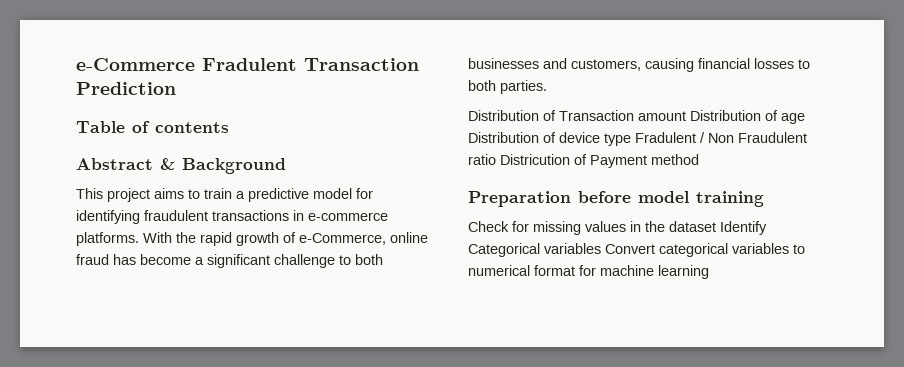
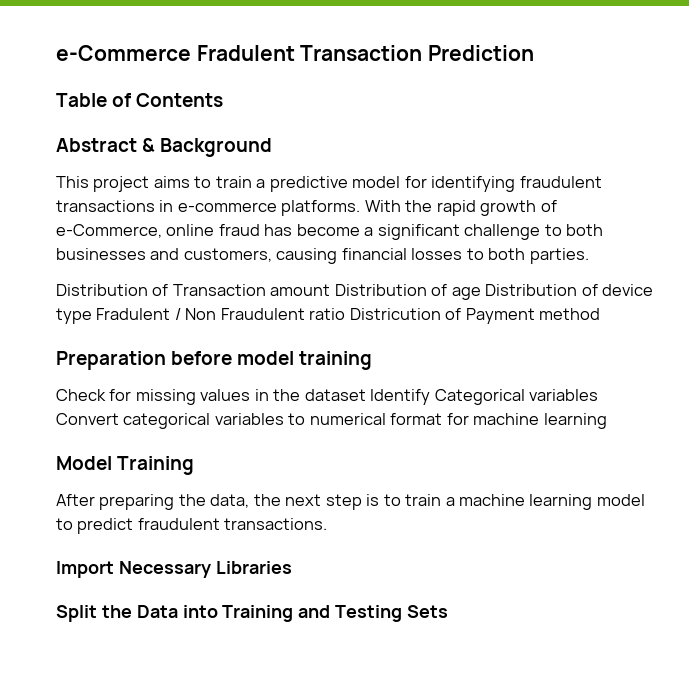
[155,122,229,133] contents -> [136,93,224,107] Contents
(709, 272) none -> [56,456,195,475] [56,494,645,510] [56,518,328,534] [56,561,292,578] [56,605,449,622] // Model Training // After preparing the data, the next step is to train a machine learning model to predict fraudulent transactions. // Import Necessary Libraries // Split the Data into Training and Testing Sets

